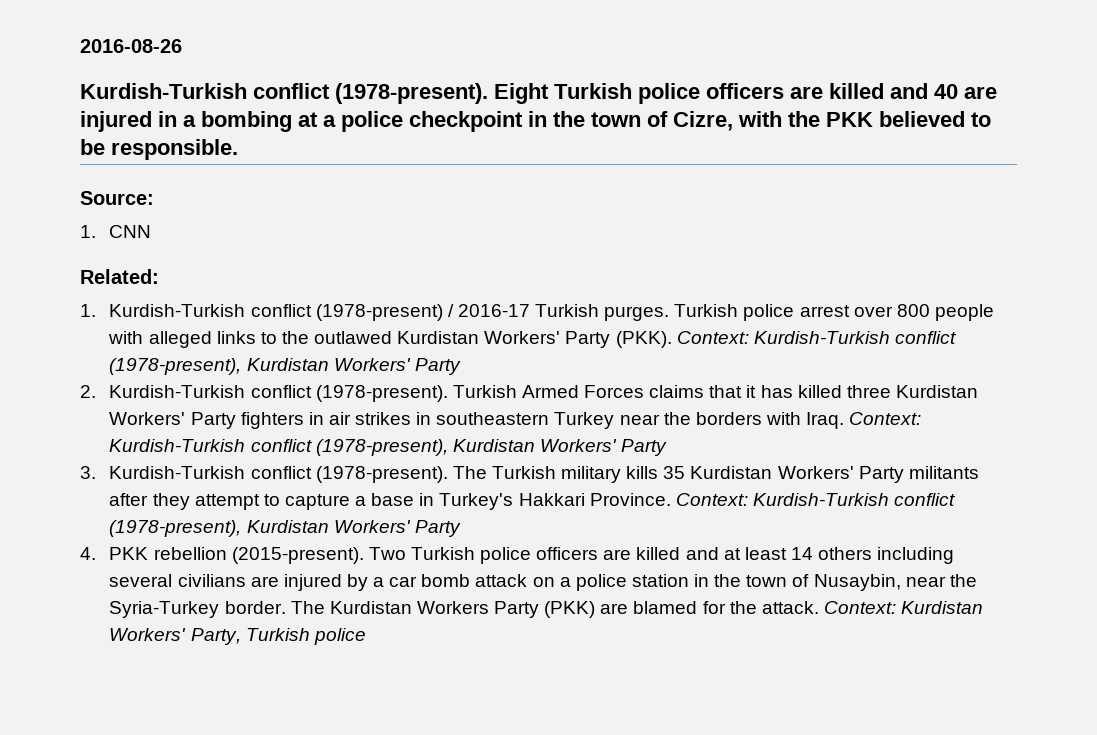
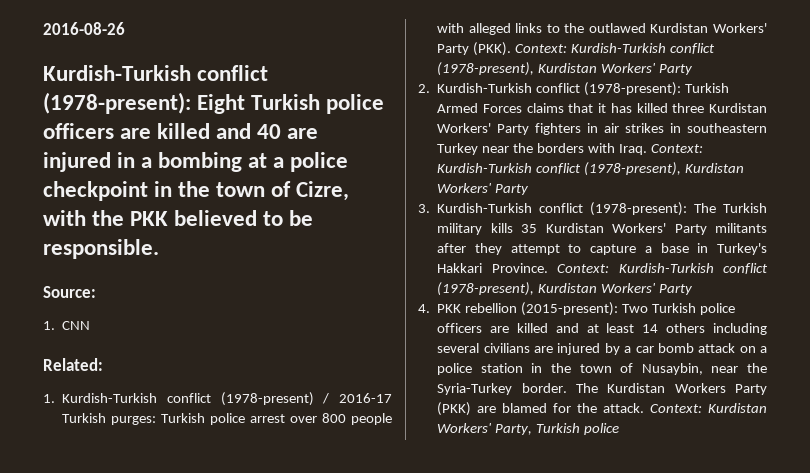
[335,83,488,104] (1978-present). -> [43,92,191,114] (1978-present):
[604,306,670,321] purges. -> [111,416,157,425] purges:
[315,385,448,402] (1978-present). -> [584,82,682,96] (1978-present):
[315,466,448,483] (1978-present). -> [590,202,688,216] (1978-present):
[231,547,364,564] (2015-present). -> [521,302,619,316] (2015-present):

